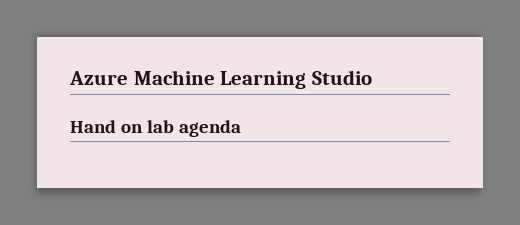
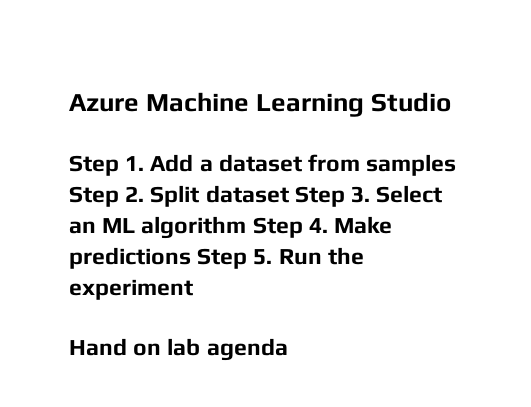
(372, 77) none -> [69,154,457,176] [69,185,443,207] [69,216,393,239] [69,247,364,269] [69,279,193,300] // Step 1. Add a dataset from samples Step 2. Split dataset Step 3. Select an ML algorithm Step 4. Make predictions Step 5. Run the experiment

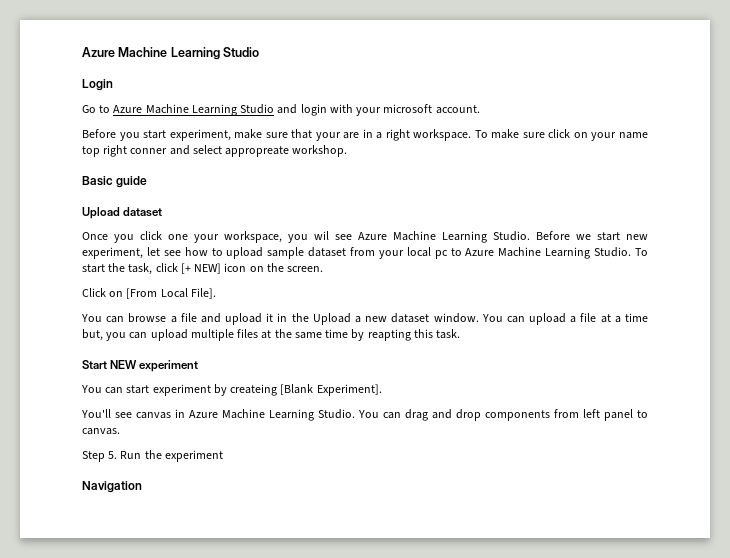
[69,154,457,176] [69,185,443,207] [69,216,393,239] [69,247,191,269] Step 1. Add a dataset from samples Step 2. Split dataset Step 3. Select an ML algorithm Step 4. Make predictions -> [82,79,113,91] [82,104,480,116] [82,129,649,141] [82,145,348,157] [82,176,148,188] [82,207,163,219] [82,231,648,243] [82,247,648,259] [82,263,324,275] [82,288,216,299] [81,313,648,325] [82,329,461,341] [82,360,199,372] [81,384,382,396] [81,409,648,421] [82,428,120,435] Login // Go to Azure Machine Learning Studio and login with your microsoft account. // Before you start experiment, make sure that your are in a right workspace. To make sure click on your name top right conner and select appropreate workshop. // Basic guide // Upload dataset // Once you click one your workspace, you wil see Azure Machine Learning Studio. Before we start new experiment, let see how to upload sample dataset from your local pc to Azure Machine Learning Studio. To start the task, click [+ NEW] icon on the screen. // Click on [From Local File]. // You can browse a file and upload it in the Upload a new dataset window. You can upload a file at a time but, you can upload multiple files at the same time by reapting this task. // Start NEW experiment // You can start experiment by createing [Blank Experiment]. // You'll see canvas in Azure Machine Learning Studio. You can drag and drop components from left panel to canvas. //
[69,338,288,361] Hand on lab agenda -> [82,481,142,493] Navigation

